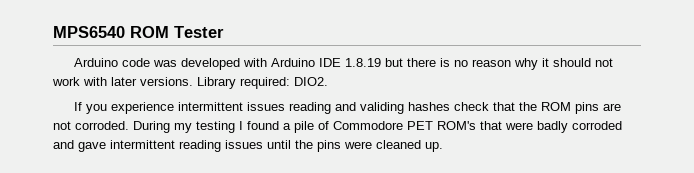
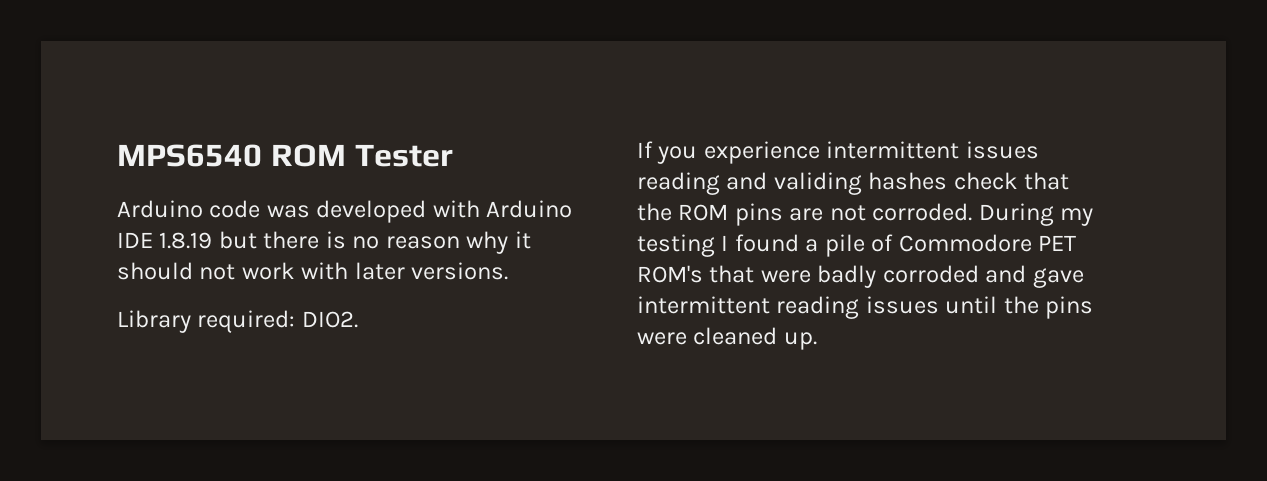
(193, 81) none -> (509, 271) //

